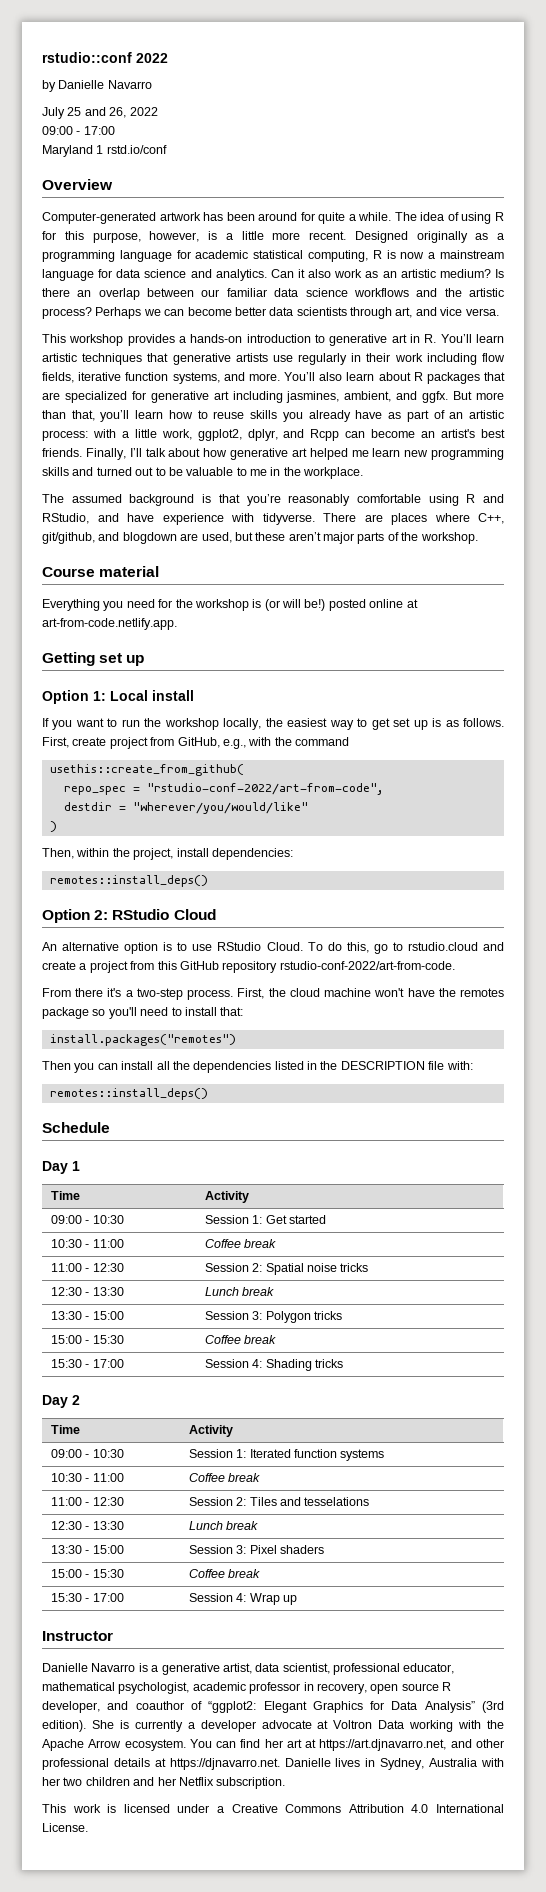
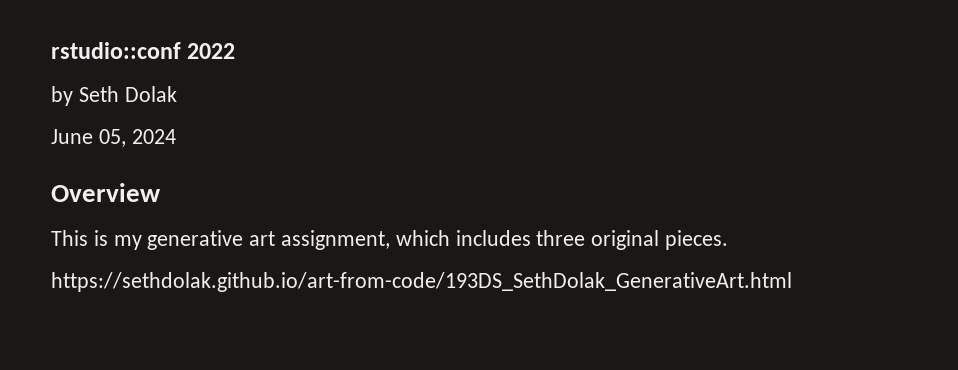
[58,80,152,89] [42,107,158,119] [42,126,115,135] [42,145,167,157] [42,179,113,190] [42,212,505,224] [42,231,504,243] [42,250,505,262] [42,269,505,281] [42,288,505,300] [42,307,499,319] [42,334,504,346] [42,353,506,365] [42,372,506,384] [42,391,505,403] [42,410,505,422] [42,429,505,441] [42,448,504,460] [42,467,364,479] [42,494,504,506] [42,513,504,525] [42,532,478,544] [42,566,160,577] [42,599,418,611] [42,618,177,630] [42,652,145,666] [42,690,194,704] [42,718,505,730] [42,737,349,749] [49,764,244,776] [63,783,384,795] [63,802,308,814] [49,821,57,832] [42,848,293,860] [49,875,208,887] [42,909,216,923] [42,942,504,954] [42,961,455,973] [42,988,504,1000] [42,1007,244,1019] [49,1034,236,1046] [42,1061,473,1073] [49,1088,208,1100] [42,1122,110,1133] [42,1161,80,1174] [50,1191,80,1200] [204,1191,249,1203] [50,1215,124,1224] [204,1215,327,1224] [50,1239,124,1248] [204,1239,277,1248] [50,1263,124,1272] [204,1263,369,1275] [50,1287,124,1296] [204,1287,275,1296] [50,1311,124,1320] [204,1311,343,1323] [50,1335,124,1344] [204,1335,277,1344] [50,1359,124,1368] [204,1359,344,1371] [42,1395,80,1408] [50,1425,80,1434] [188,1425,233,1437] [50,1449,124,1458] [188,1449,385,1461] [50,1473,124,1482] [188,1473,261,1482] [50,1497,124,1506] [188,1497,370,1506] [50,1521,124,1530] [188,1521,259,1530] [50,1545,124,1554] [188,1545,325,1554] [50,1569,124,1578] [188,1569,261,1578] [50,1593,124,1602] [188,1593,298,1605] [42,1631,113,1641] [42,1663,455,1675] [42,1682,451,1694] [42,1701,505,1713] [42,1720,505,1732] [42,1739,504,1751] [42,1758,505,1770] [42,1777,286,1789] [42,1804,505,1813] [42,1823,88,1832] Danielle Navarro // July 25 and 26, 2022 // 09:00 - 17:00 // Maryland 1 rstd.io/conf // Overview // Computer-generated artwork has been around for quite a while. The idea of using R for this purpose, however, is a little more recent. Designed originally as a programming language for academic statistical computing, R is now a mainstream language for data science and analytics. Can it also work as an artistic medium? Is there an overlap between our familiar data science workflows and the artistic process? Perhaps we can become better data scientists through art, and vice versa. // This workshop provides a hands-on introduction to generative art in R. You’ll learn artistic techniques that generative artists use regularly in their work including flow fields, iterative function systems, and more. You’ll also learn about R packages that are specialized for generative art including jasmines, ambient, and ggfx. But more than that, you’ll learn how to reuse skills you already have as part of an artistic process: with a little work, ggplot2, dplyr, and Rcpp can become an artist's best friends. Finally, I’ll talk about how generative art helped me learn new programming skills and turned out to be valuable to me in the workplace. // The assumed background is that you’re reasonably comfortable using R and RStudio, and have experience with tidyverse. There are places where C++, git/github, and blogdown are used, but these aren’t major parts of the workshop. // Course material // Everything you need for the workshop is (or will be!) posted online at art-from-code.netlify.app. // Getting set up // Option 1: Local install // If you want to run the workshop locally, the easiest way to get set up is as follows. First, create project from GitHub, e.g., with the command // usethis::create_from_github( // repo_spec = "rstudio-conf-2022/art-from-code", // destdir = "wherever/you/would/like" // ) // Then, within the project, install dependencies: // remotes::install_deps() // Option 2: RStudio Cloud // An alternative option is to use RStudio Cloud. To do this, go to rstudio.cloud and create a project from this GitHub repository rstudio-conf-2022/art-from-code. // From there it's a two-step process. First, the cloud machine won't have the remotes package so you'll need to install that: // install.packages("remotes") // Then you can install all the dependencies listed in the DESCRIPTION file with: // remotes::install_deps() // Schedule // Day 1 // Time | Activity // 09:00 - 10:30 | Session 1: Get started // 10:30 - 11:00 | Coffee break // 11:00 - 12:30 | Session 2: Spatial noise tricks // 12:30 - 13:30 | Lunch break // 13:30 - 15:00 | Session 3: Polygon tricks // 15:00 - 15:30 | Coffee break // 15:30 - 17:00 | Session 4: Shading tricks // Day 2 // Time | Activity // 09:00 - 10:30 | Session 1: Iterated function systems // 10:30 - 11:00 | Coffee break // 11:00 - 12:30 | Session 2: Tiles and tesselations // 12:30 - 13:30 | Lunch break // 13:30 - 15:00 | Session 3: Pixel shaders // 15:00 - 15:30 | Coffee break // 15:30 - 17:00 | Session 4: Wrap up // Instructor // Danielle Navarro is a generative artist, data scientist, professional educator, mathematical psychologist, academic professor in recovery, open source R developer, and coauthor of “ggplot2: Elegant Graphics for Data Analysis” (3rd edition). She is currently a developer advocate at Voltron Data working with the Apache Arrow ecosystem. You can find her art at https://art.djnavarro.net, and other professional details at https://djnavarro.net. Danielle lives in Sydney, Australia with her two children and her Netflix subscription. // This work is licensed under a Creative Commons Attribution 4.0 International License. -> [78,86,177,102] [51,129,176,147] [51,183,161,202] [51,230,729,250] [51,272,792,292] Seth Dolak // June 05, 2024 // Overview // This is my generative art assignment, which includes three original pieces. // https://sethdolak.github.io/art-from-code/193DS_SethDolak_GenerativeArt.html

